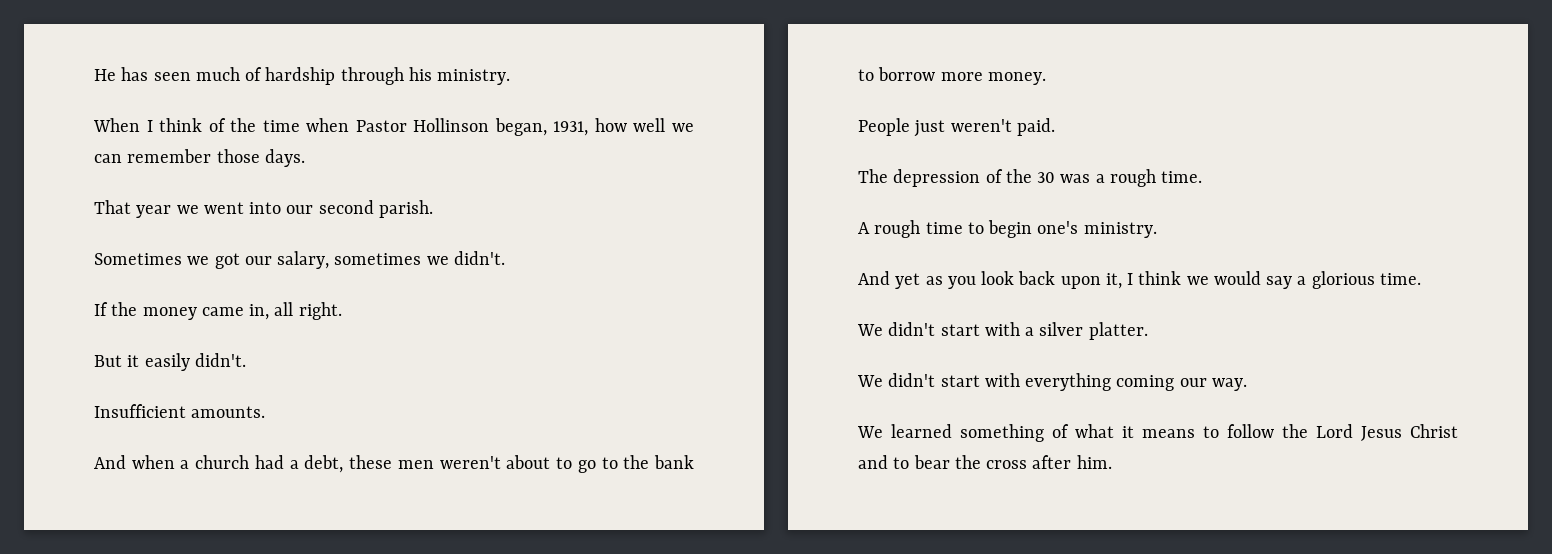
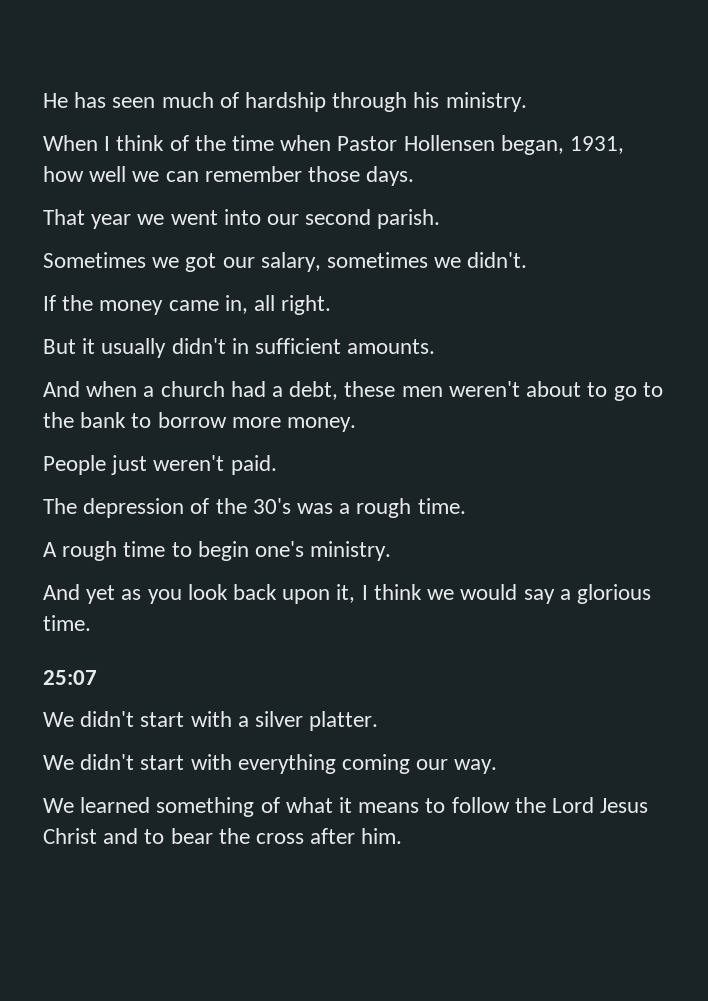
[413,118,490,132] Hollinson -> [403,135,495,151] Hollensen
[144,353,246,371] [94,404,186,418] easily didn't. // Insufficient -> [101,338,342,358] usually didn't in sufficient
[1037,172,1056,183] 30 -> [252,498,291,514] 30's
(1421, 279) none -> [43,670,97,685] // 25:07

